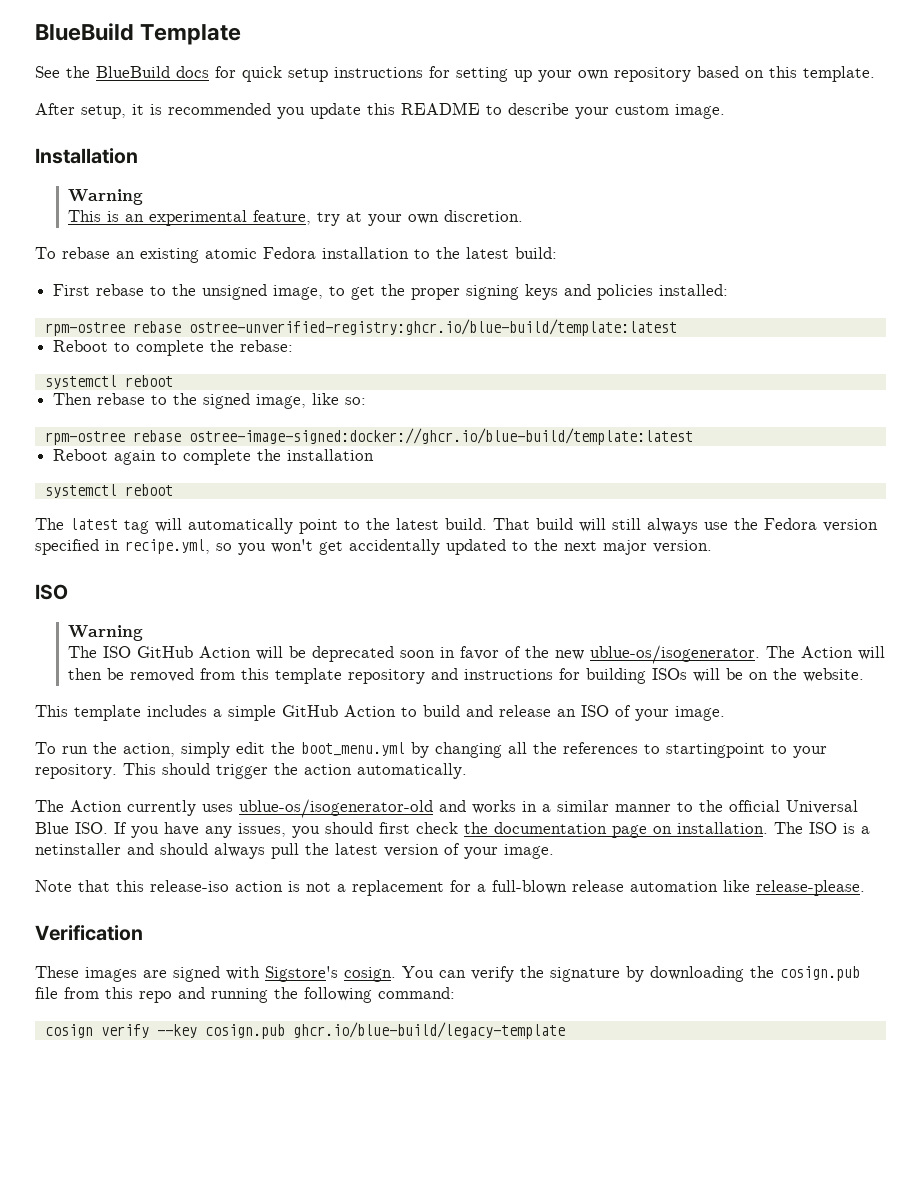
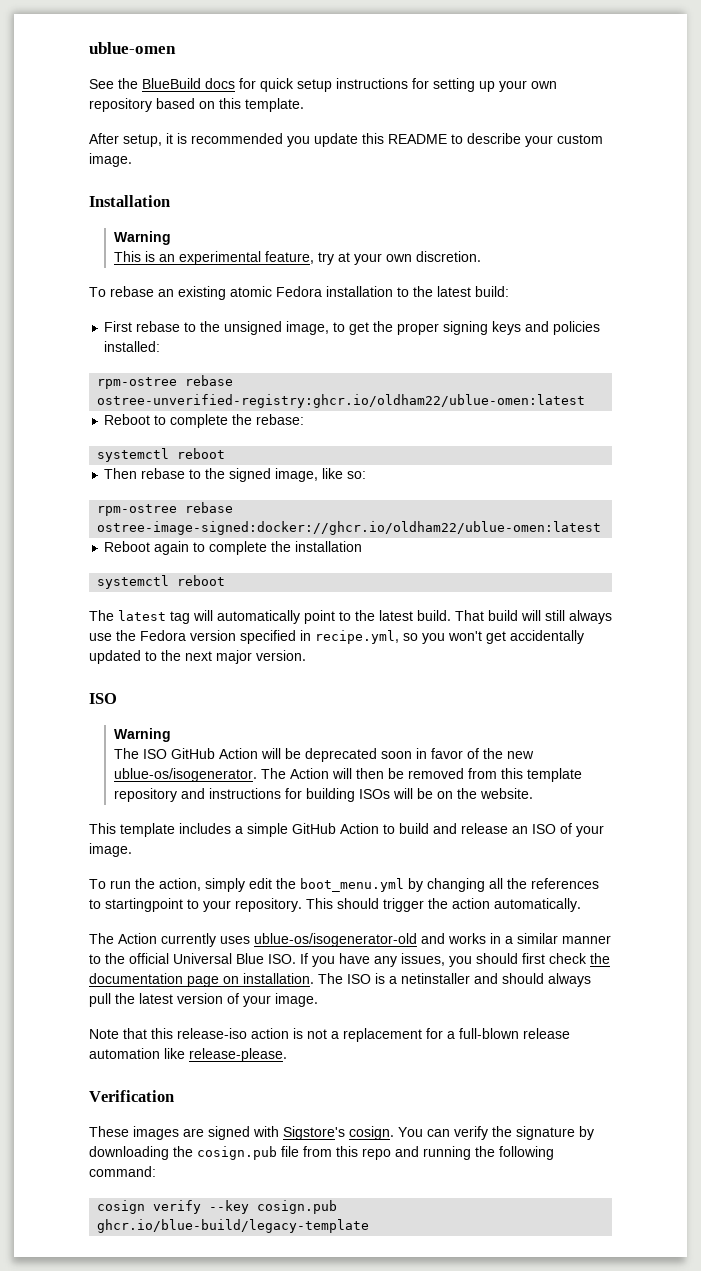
[35,23,242,45] BlueBuild Template -> [89,42,176,54] ublue-omen
[188,319,677,336] ostree-unverified-registry:ghcr.io/blue-build/template:latest -> [97,394,586,408] ostree-unverified-registry:ghcr.io/oldham22/ublue-omen:latest
[188,428,693,445] ostree-image-signed:docker://ghcr.io/blue-build/template:latest -> [97,521,602,535] ostree-image-signed:docker://ghcr.io/oldham22/ublue-omen:latest

